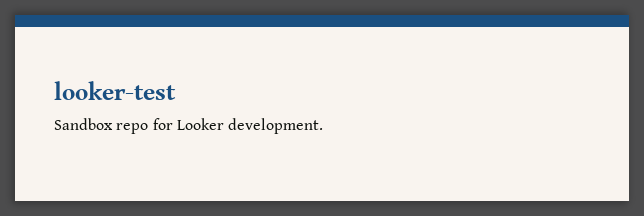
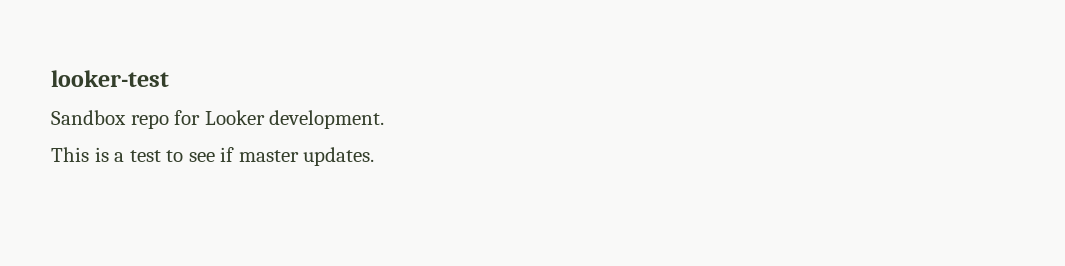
(324, 126) none -> [51,147,375,166] // This is a test to see if master updates.

